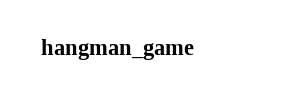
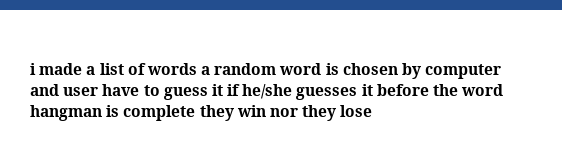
[41,39,194,60] hangman_game -> [30,63,502,79] [30,84,504,100] [30,105,373,121] i made a list of words a random word is chosen by computer and user have to guess it if he/she guesses it before the word hangman is complete they win nor they lose

